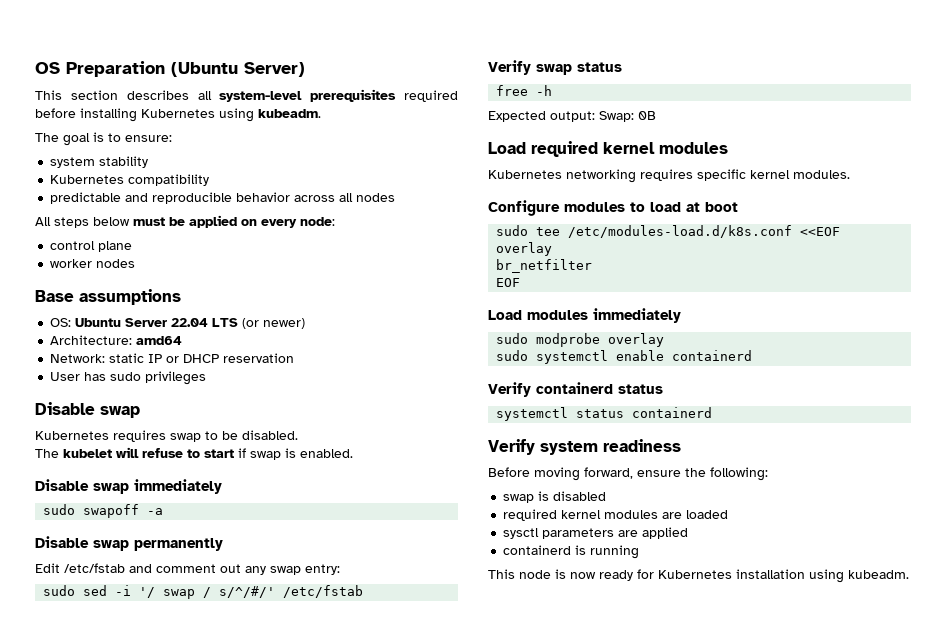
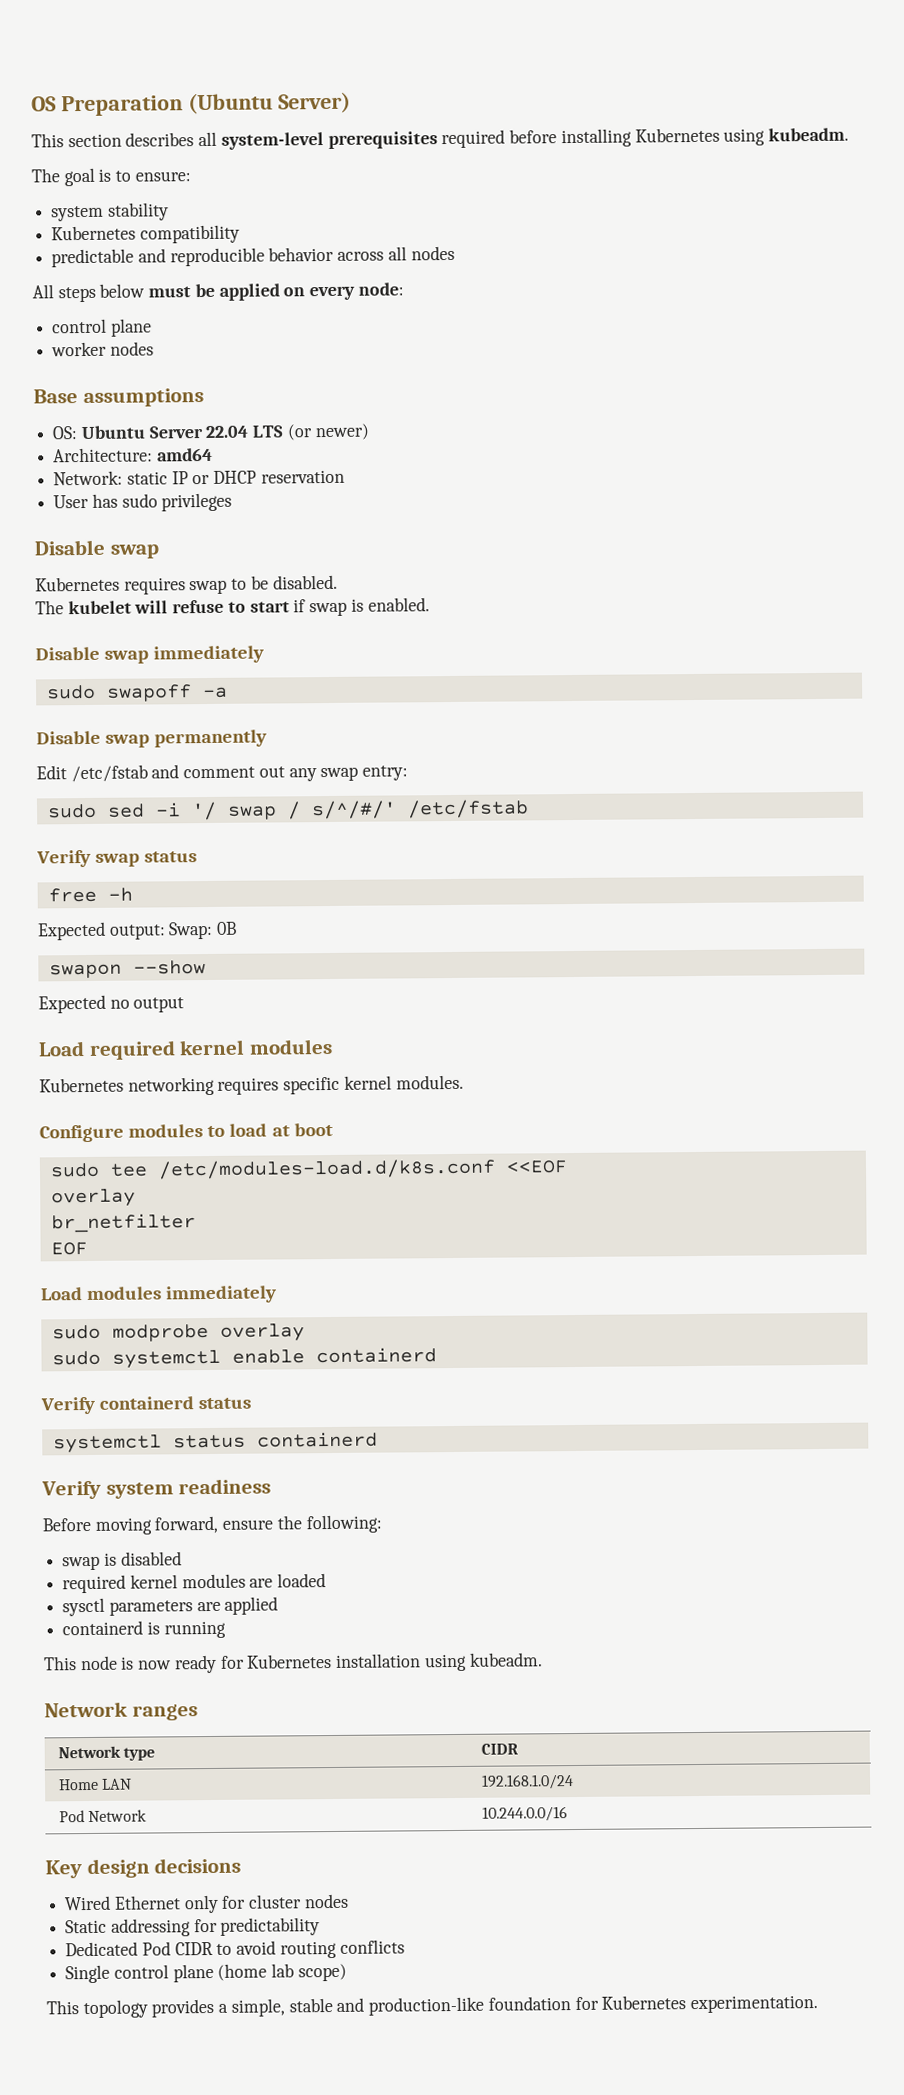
(656, 115) none -> [48,960,206,979] [38,994,185,1014] // swapon --show // Expected no output
(909, 574) none -> [44,1701,198,1721] [57,1745,156,1761] [480,1743,519,1755] [57,1778,133,1791] [480,1774,574,1790] [58,1809,148,1823] [481,1806,568,1822] [45,1857,242,1879] [64,1893,349,1914] [65,1917,321,1937] [65,1939,405,1959] [65,1963,347,1984] [46,1995,818,2019] // Network ranges // Network type | CIDR // Home LAN | 192.168.1.0/24 // Pod Network | 10.244.0.0/16 // Key design decisions // Wired Ethernet only for cluster nodes // Static addressing for predictability // Dedicated Pod CIDR to avoid routing conflicts // Single control plane (home lab scope) // This topology provides a simple, stable and production-like foundation for Kubernetes experimentation.

